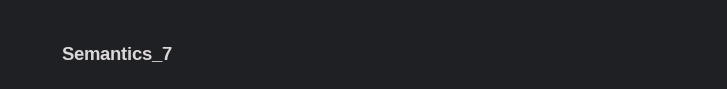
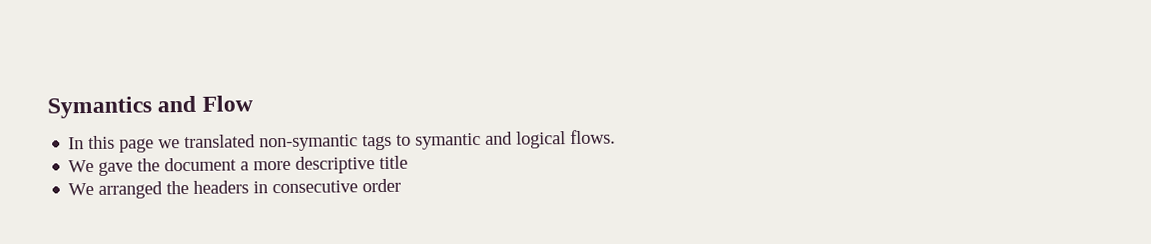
[62,47,172,62] Semantics_7 -> [47,95,253,119] [68,129,617,153] [68,155,409,176] [68,178,402,199] Symantics and Flow // In this page we translated non-symantic tags to symantic and logical flows. // We gave the document a more descriptive title // We arranged the headers in consecutive order

